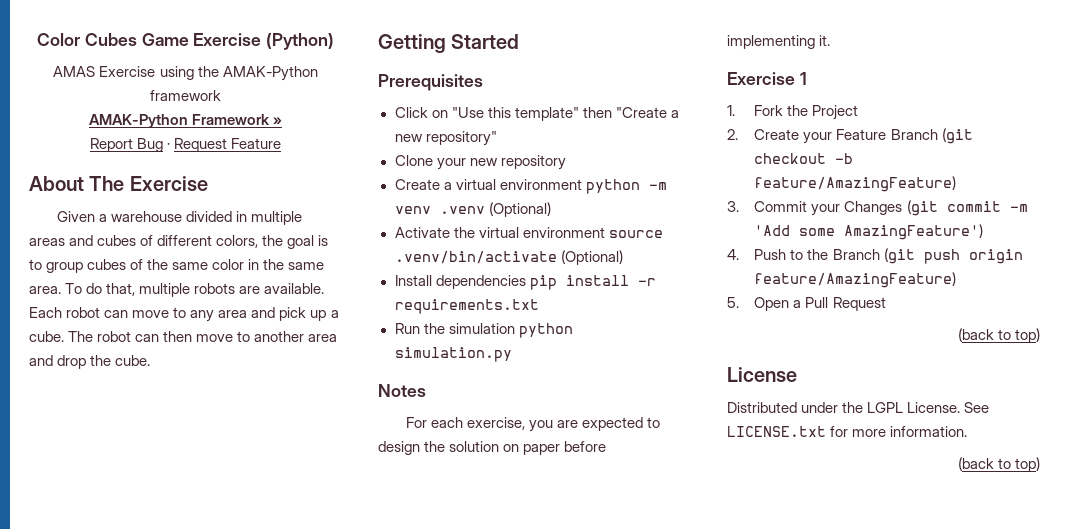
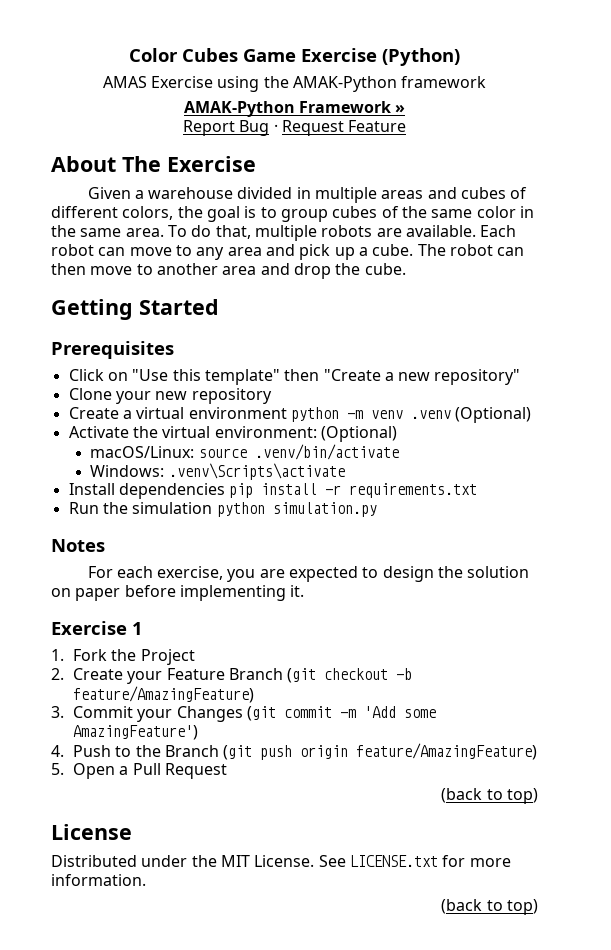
[522,227,605,238] environment -> [214,426,397,442] [90,446,195,458] environment: (Optional) // macOS/Linux:
[560,250,623,265] (Optional) -> [90,463,345,480] // Windows: .venv\Scripts\activate
[867,402,904,413] LGPL -> [220,855,250,867] MIT

